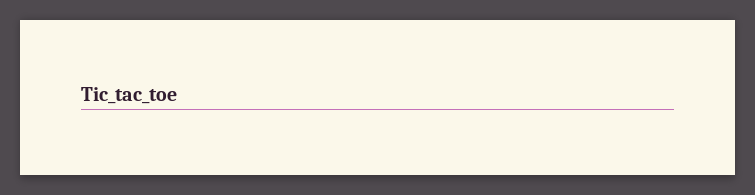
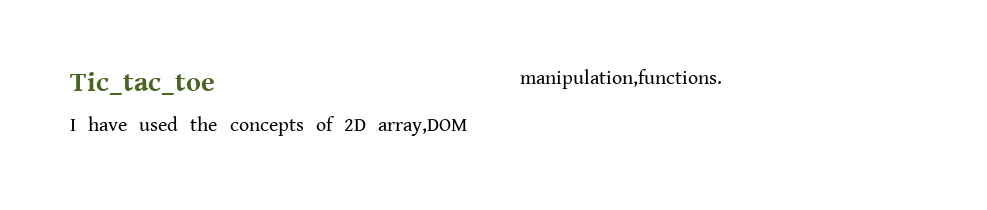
(177, 95) none -> [70,116,467,136] [520,69,722,89] // I have used the concepts of 2D array,DOM manipulation,functions.

